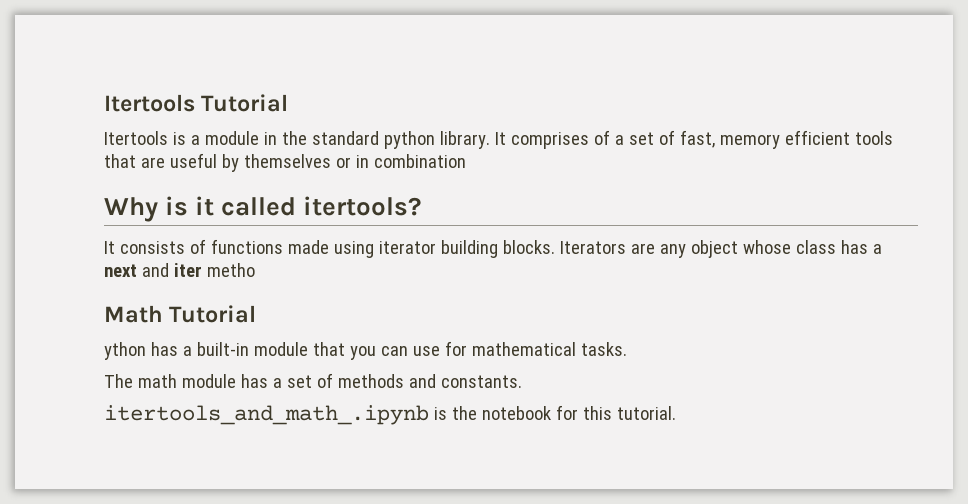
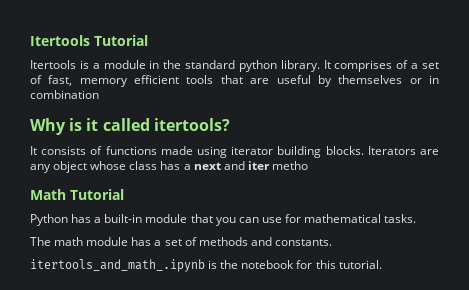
[104,342,146,360] ython -> [30,214,68,226] Python

